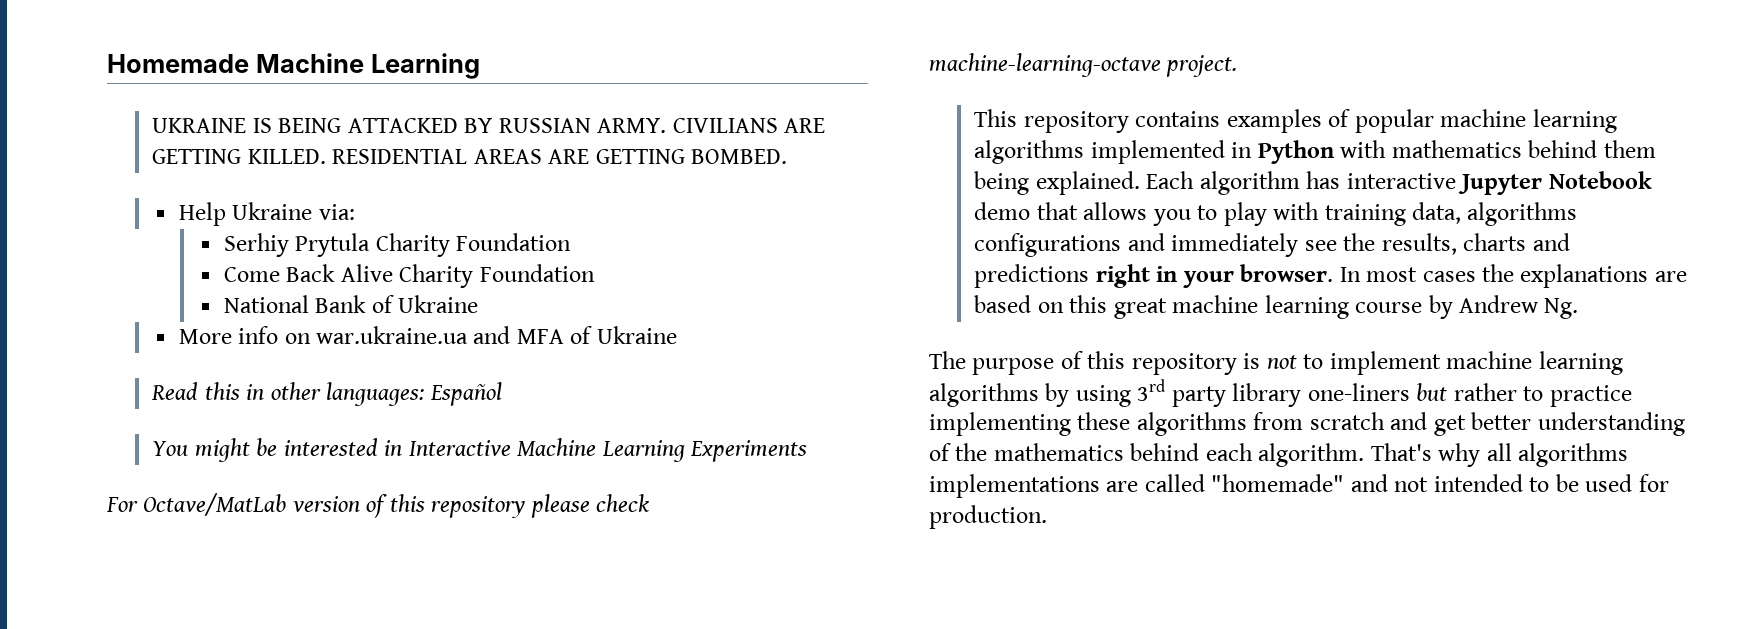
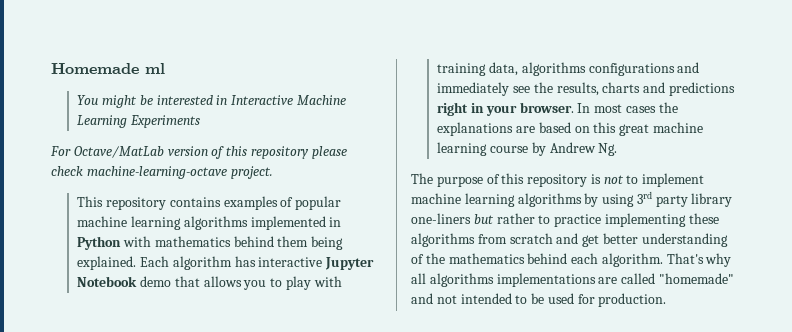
[255,53,480,79] [152,118,825,133] [152,149,788,164] [178,202,355,226] [223,233,572,257] [223,264,595,288] [223,295,479,313] [178,326,677,344] [151,382,502,406] Machine Learning // UKRAINE IS BEING ATTACKED BY RUSSIAN ARMY. CIVILIANS ARE GETTING KILLED. RESIDENTIAL AREAS ARE GETTING BOMBED. // Help Ukraine via: // Serhiy Prytula Charity Foundation // Come Back Alive Charity Foundation // National Bank of Ukraine // More info on war.ukraine.ua and MFA of Ukraine // Read this in other languages: Español -> [145,63,165,74] ml

